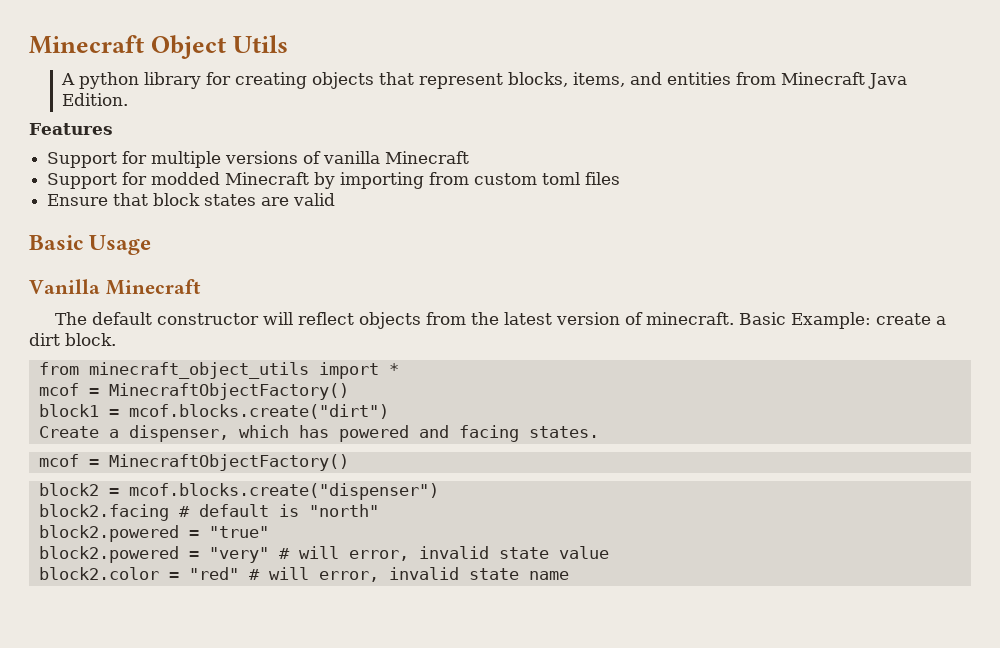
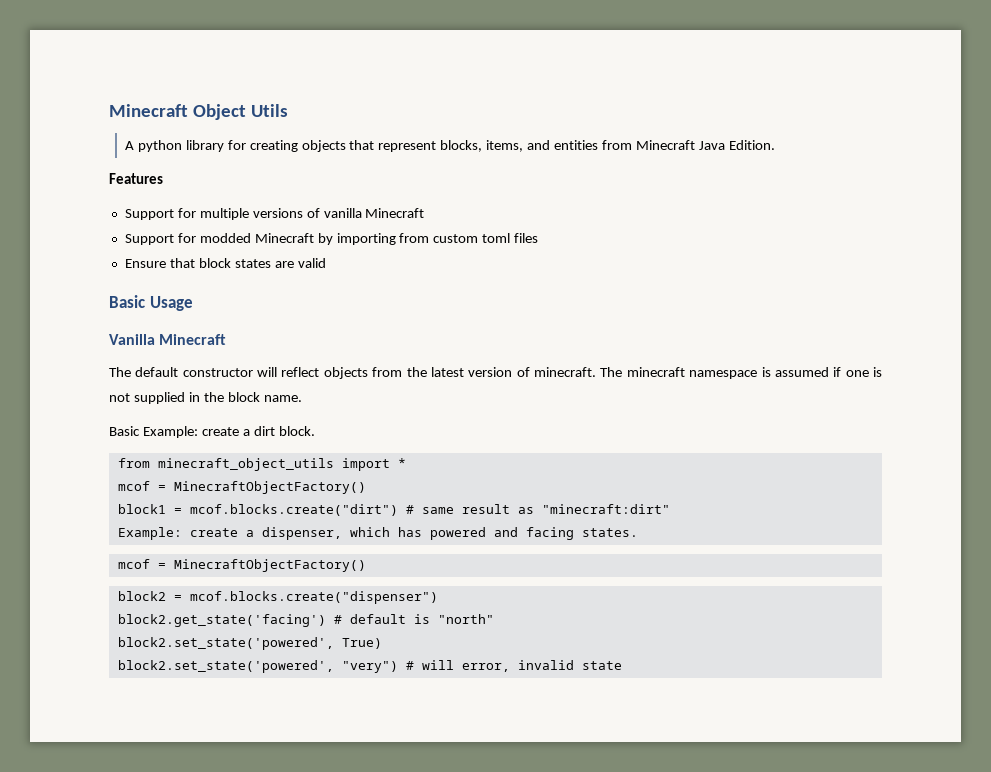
(734, 318) none -> [600,367,882,379] [109,392,302,404] The minecraft namespace is assumed if one is not supplied in the block name. //
[38,426,99,438] // Create -> [405,504,670,514] [117,527,238,540] # same result as "minecraft:dirt" // Example: create
[38,504,169,521] block2.facing -> [117,614,326,627] block2.get_state('facing')
[38,525,269,542] [38,546,609,563] [38,567,569,582] block2.powered = "true" // block2.powered = "very" # will error, invalid state value // block2.color = "red" # will error, invalid state name -> [117,637,382,650] [117,660,622,673] block2.set_state('powered', True) // block2.set_state('powered', "very") # will error, invalid state

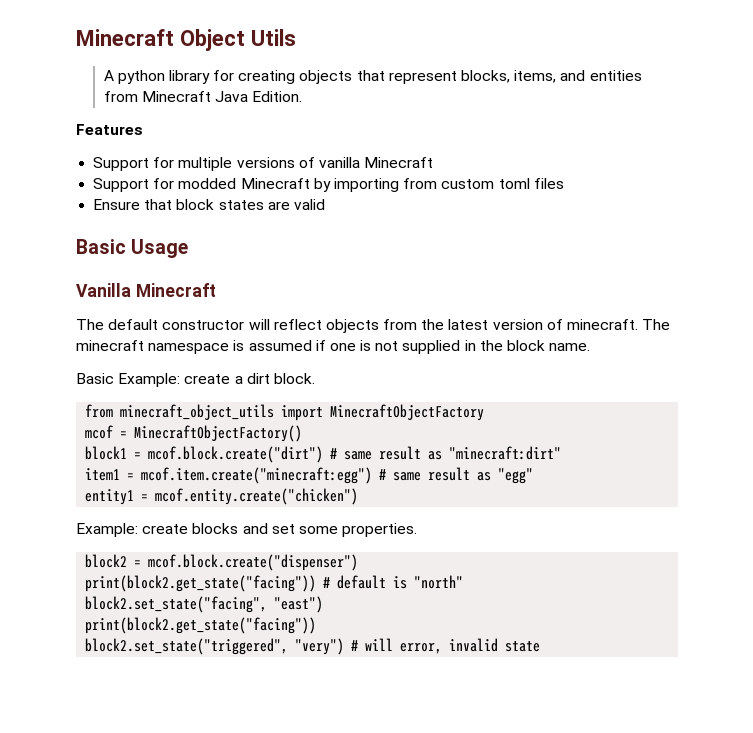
[397,458,406,468] * -> [330,404,485,421] MinecraftObjectFactory
[189,504,398,516] mcof.blocks.create("dirt") -> [148,446,324,463] mcof.block.create("dirt")
[117,527,638,540] [117,559,366,572] Example: create a dispenser, which has powered and facing states. // mcof = MinecraftObjectFactory() -> [85,467,534,484] [85,488,359,505] [76,523,418,537] item1 = mcof.item.create("minecraft:egg") # same result as "egg" // entity1 = mcof.entity.create("chicken") // Example: create blocks and set some properties.
[189,591,438,604] [117,614,326,627] mcof.blocks.create("dispenser") // block2.get_state('facing') -> [148,554,359,571] [85,575,317,592] mcof.block.create("dispenser") // print(block2.get_state("facing"))
[117,637,382,650] [117,660,334,673] block2.set_state('powered', True) // block2.set_state('powered', -> [85,596,324,613] [85,617,317,634] [85,638,289,655] block2.set_state("facing", "east") // print(block2.get_state("facing")) // block2.set_state("triggered",

